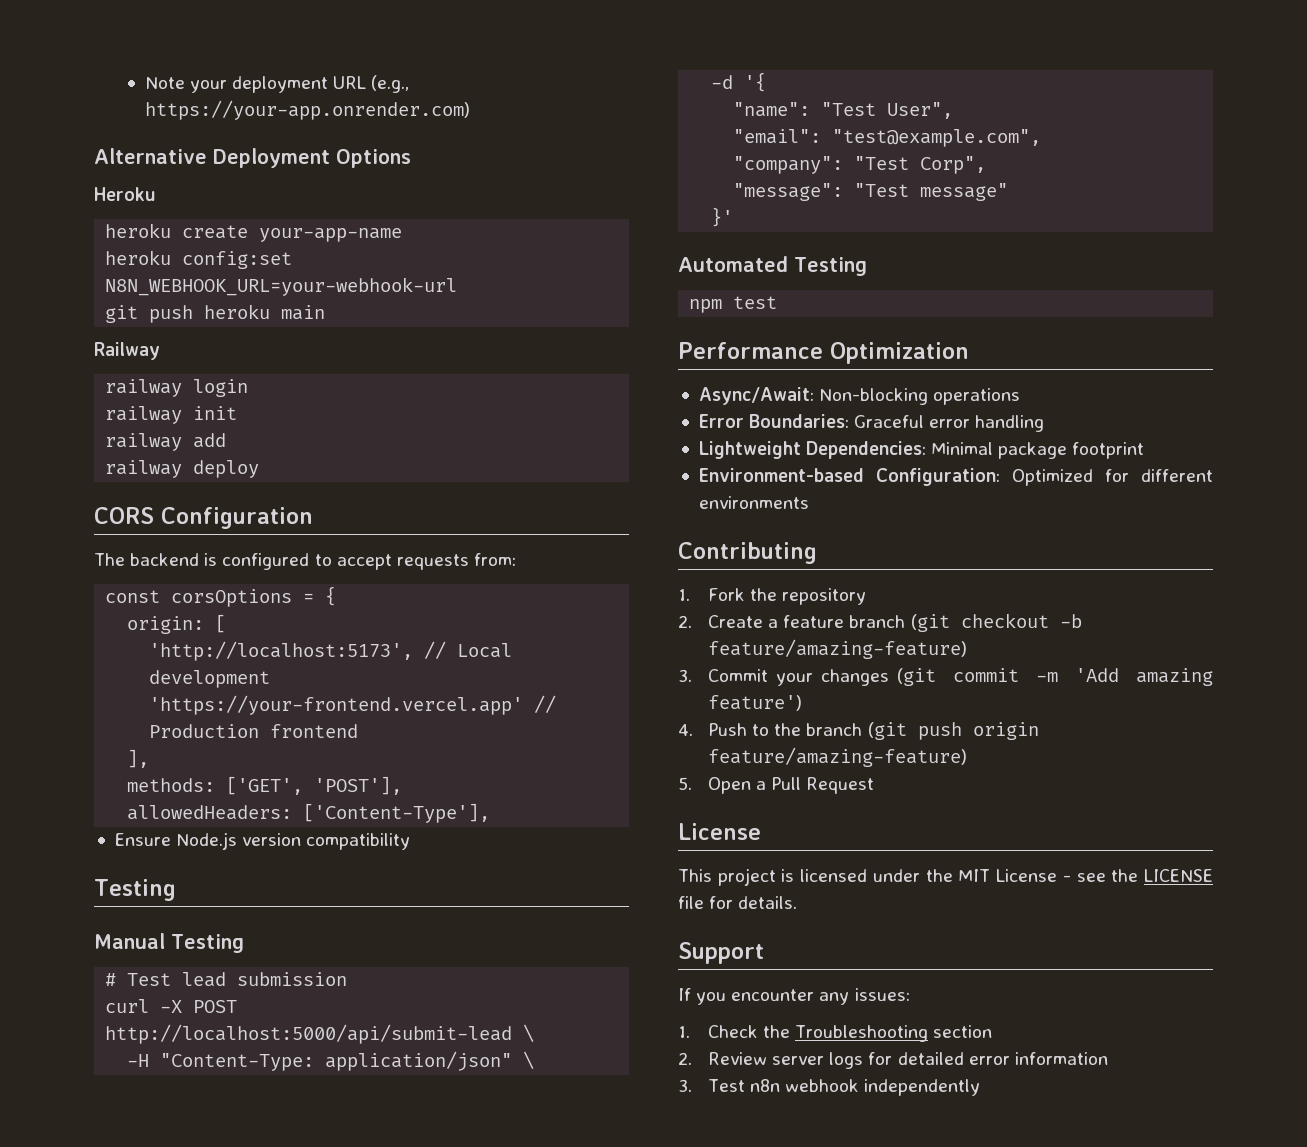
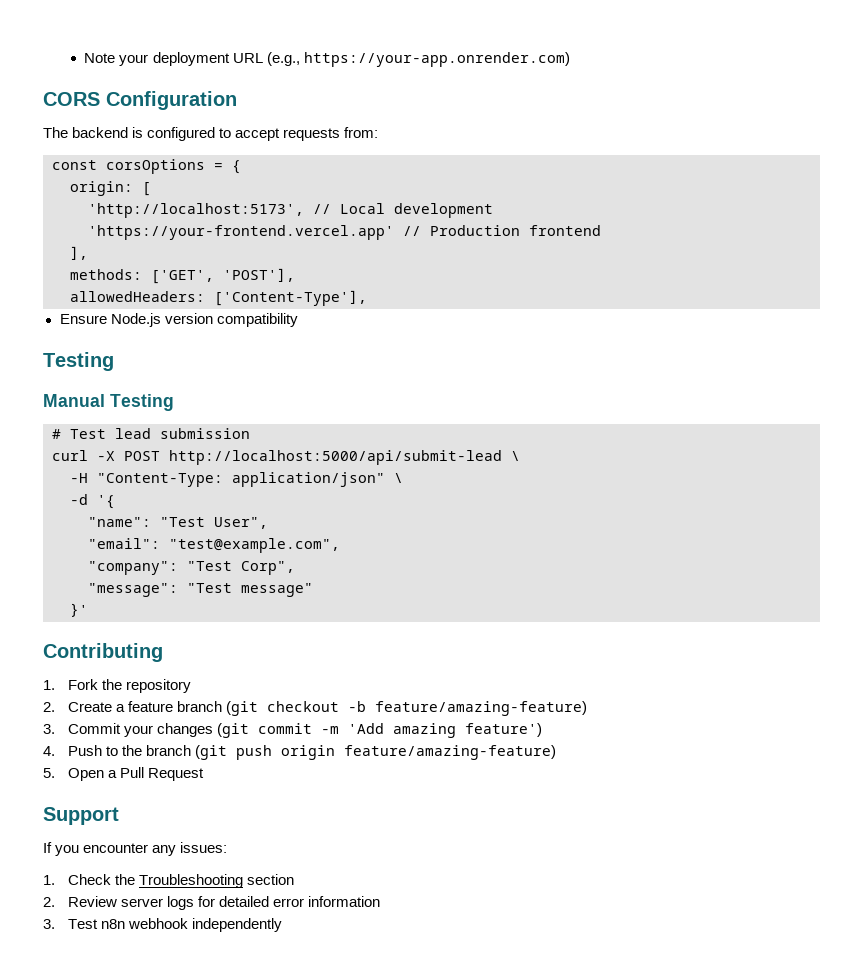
[94,148,411,168] [94,187,156,201] [105,223,403,242] [105,250,293,269] [105,277,458,296] [105,304,326,323] [94,342,160,360] [105,379,249,397] [105,406,238,424] [105,433,227,451] [105,460,260,478] // Alternative Deployment Options // Heroku // heroku create your-app-name // heroku config:set N8N_WEBHOOK_URL=your-webhook-url // git push heroku main // Railway // railway login // railway init // railway add // railway deploy -> (570, 59) none
[678,256,867,276] [689,296,778,313] [678,342,969,364] [698,387,1021,405] [698,414,1045,432] [698,441,1145,459] [698,468,1213,486] [698,496,809,509] // Automated Testing // npm test // Performance Optimization // Async/Await: Non-blocking operations // Error Boundaries: Graceful error handling // Lightweight Dependencies: Minimal package footprint // Environment-based Configuration: Optimized for different environments -> (88, 610) none
[678,823,761,840] [678,868,1213,886] [678,896,798,909] // License // This project is licensed under the MIT License - see the LICENSE file for details. -> (205, 774) none

